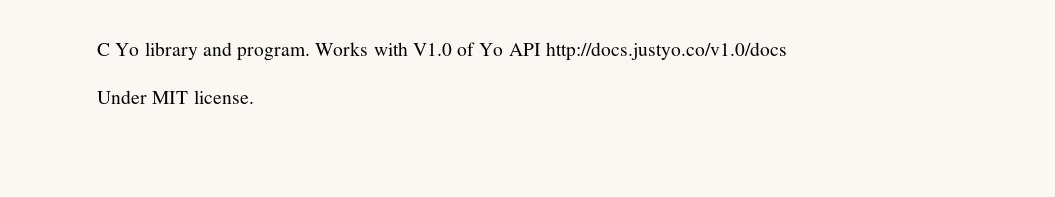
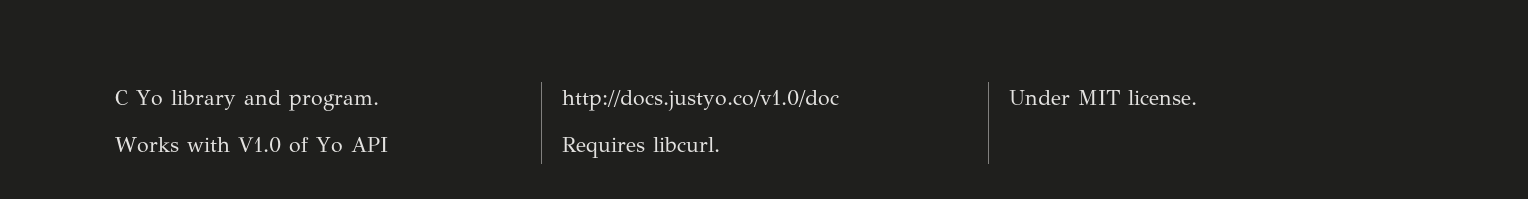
(311, 54) none -> (379, 102) //
[545,42,787,61] http://docs.justyo.co/v1.0/docs -> [562,90,839,111] [562,137,720,158] http://docs.justyo.co/v1.0/doc // Requires libcurl.

